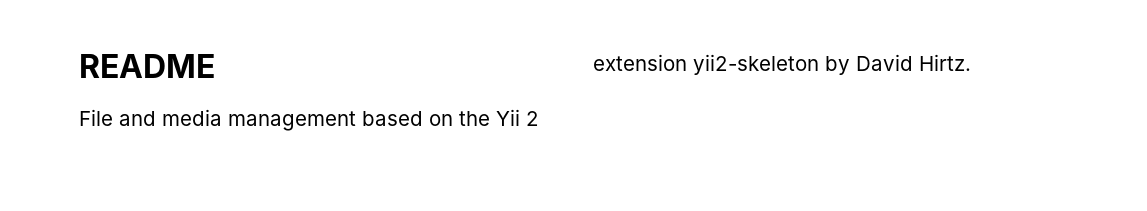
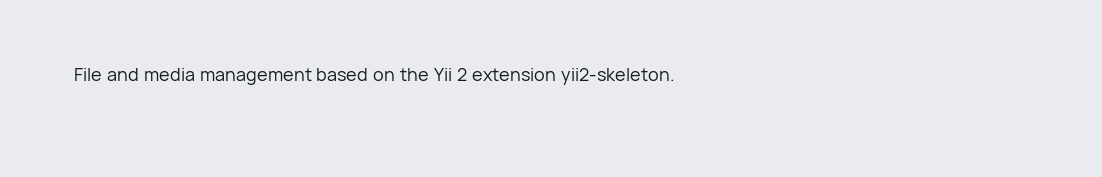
[79,54,215,78] README // -> (74, 74) none
[693,54,971,75] yii2-skeleton by David Hirtz. -> [560,68,675,85] yii2-skeleton.

